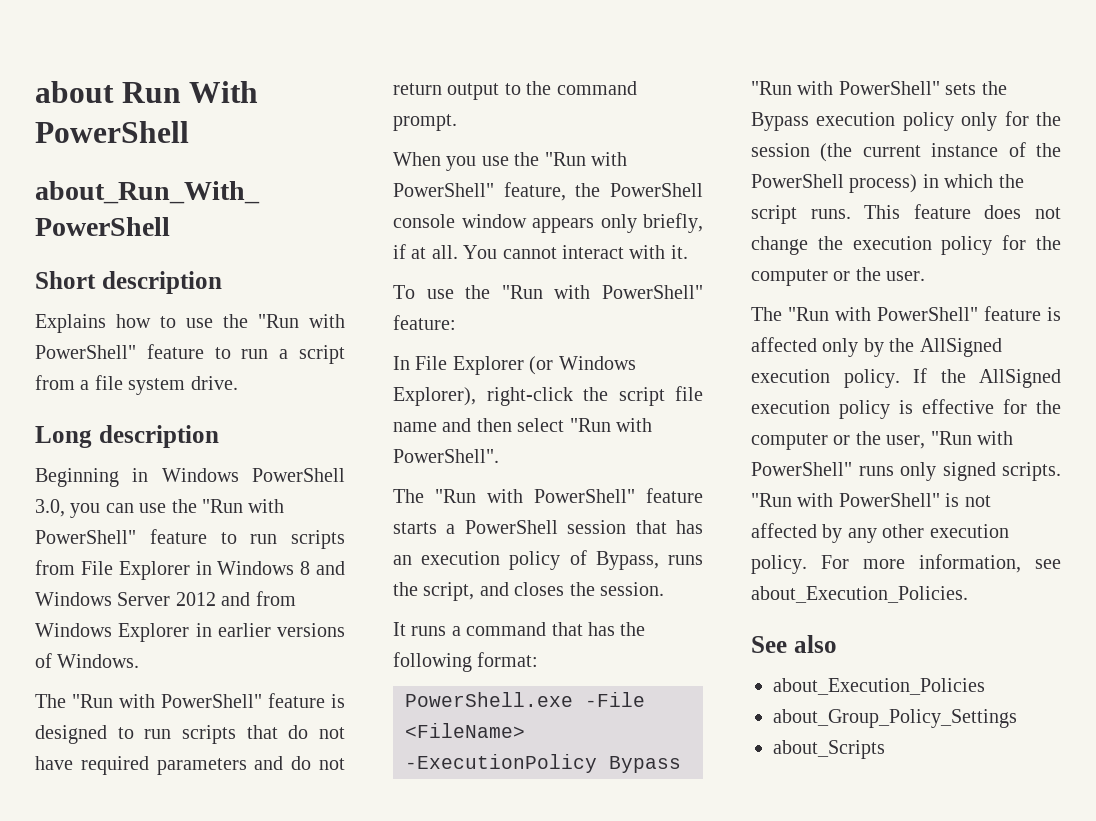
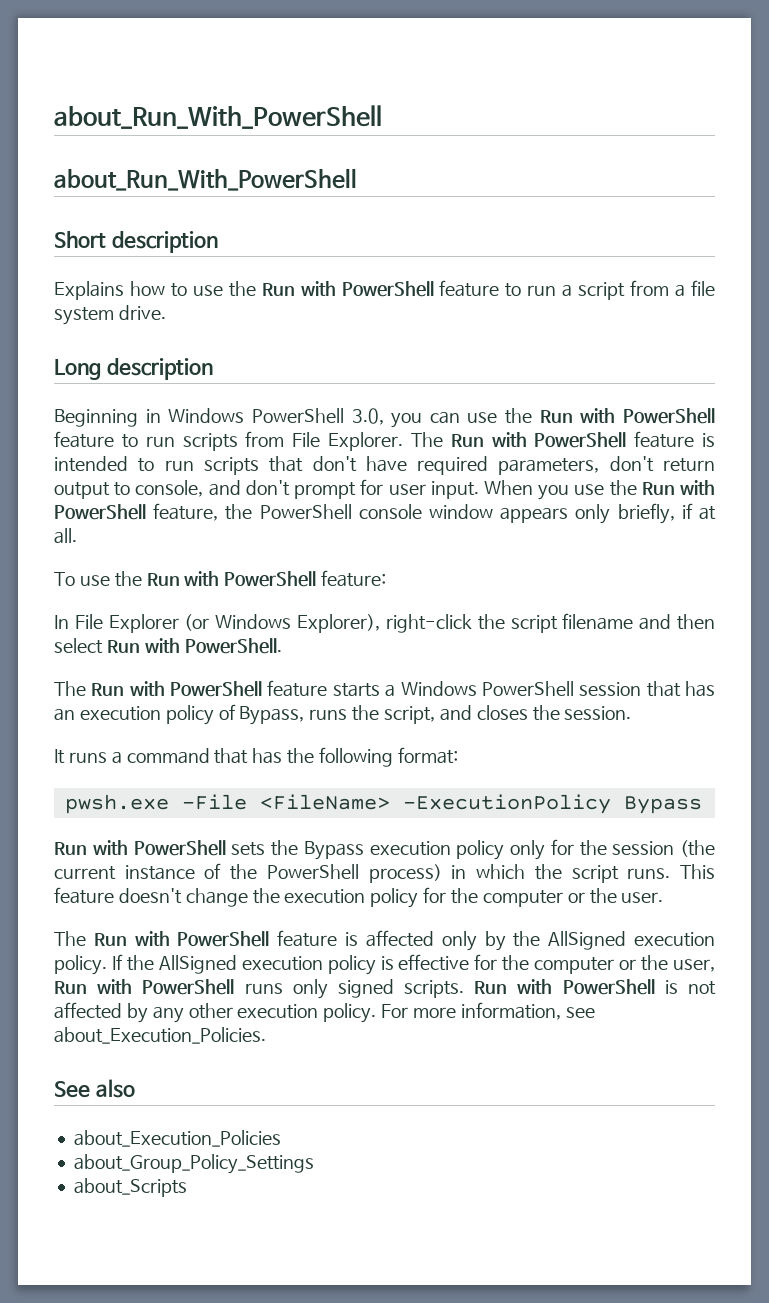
[35,81,259,103] [35,121,189,143] about Run With PowerShell -> [54,105,382,129] about_Run_With_PowerShell
[258,314,345,328] [35,345,136,359] "Run with PowerShell" -> [261,281,434,297] Run with PowerShell
[202,499,285,513] [35,530,136,544] "Run with PowerShell" -> [539,408,715,424] Run with PowerShell
[118,561,345,580] [35,591,296,606] [35,623,345,642] [35,653,140,668] [35,693,345,708] [35,725,107,744] Explorer in Windows 8 and Windows Server 2012 and from Windows Explorer in earlier versions of Windows. // The "Run with PowerShell" feature is designed -> [328,431,715,451] [54,456,128,472] Explorer. The Run with PowerShell feature is intended
[288,725,346,739] [35,756,345,775] [393,81,637,100] [393,114,457,131] do not have required parameters and do not return output to the command prompt. // -> [312,456,715,475] [54,479,479,499] don't have required parameters, don't return output to console, and don't prompt for user input.
[544,152,627,166] [393,183,494,197] "Run with PowerShell" -> [641,480,716,495] [54,504,146,520] Run with PowerShell
[463,245,688,259] You cannot interact with it. -> (77, 536) none
[501,285,703,299] "Run with PowerShell" -> [146,571,317,587] Run with PowerShell
[675,386,703,401] [393,422,437,432] file name -> [562,613,634,630] filename
[569,418,652,432] [393,449,499,463] [393,489,635,503] "Run with PowerShell". // The "Run with PowerShell" -> [106,638,282,654] [54,681,263,697] Run with PowerShell. // The Run with PowerShell
(456, 529) none -> [400,681,477,696] Windows
[405,692,573,707] PowerShell.exe -> [64,794,169,814] pwsh.exe
[751,81,940,95] "Run with PowerShell" -> [54,840,226,856] Run with PowerShell
[984,205,1061,219] does not -> [118,888,182,904] doesn't
[788,307,978,321] "Run with PowerShell" -> [93,931,270,947] Run with PowerShell
[930,431,1013,445] [751,462,852,476] "Run with PowerShell" -> [54,979,235,995] Run with PowerShell
[751,493,940,507] "Run with PowerShell" -> [474,979,655,995] Run with PowerShell

